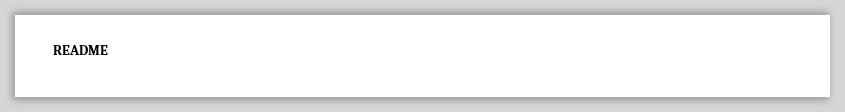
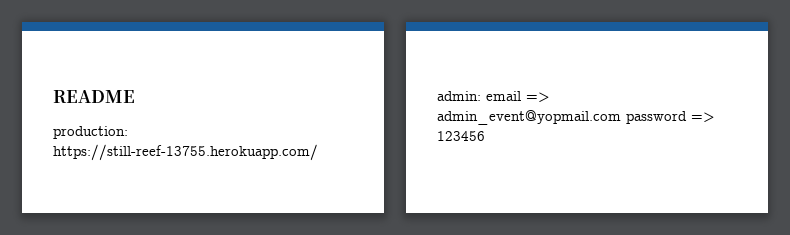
(108, 50) none -> [53,126,128,139] [53,144,318,161] [437,91,550,102] [437,110,715,125] [437,131,485,141] // production: https://still-reef-13755.herokuapp.com/ admin: email => admin_event@yopmail.com password => 123456

